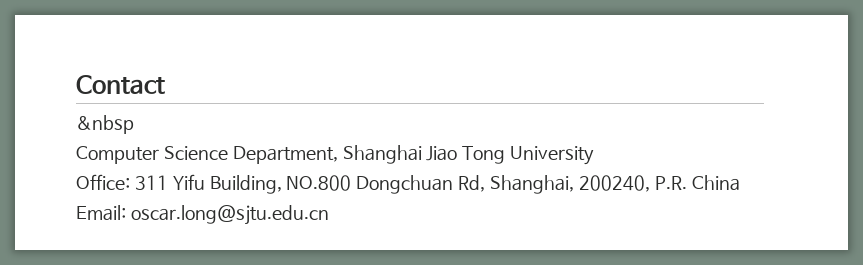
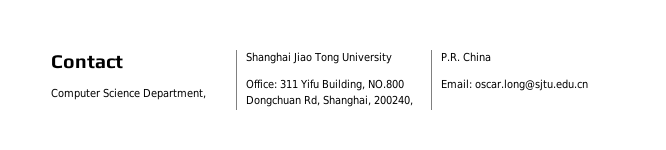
[76,115,134,134] // &nbsp -> (123, 62) none

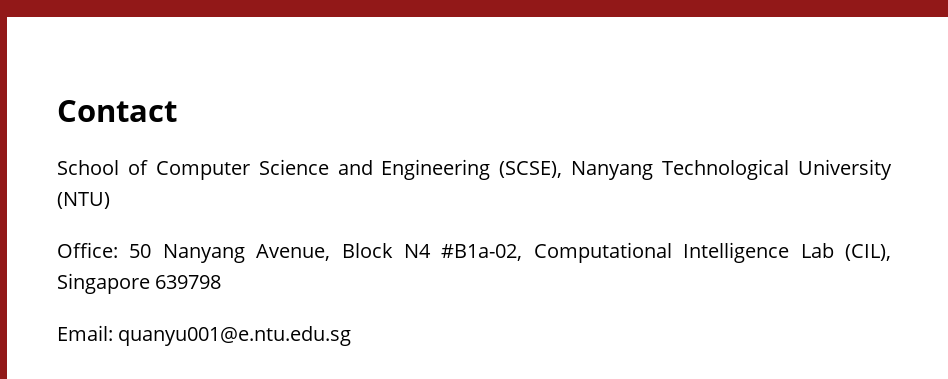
[51,88,206,100] [246,52,339,64] Computer Science Department, Shanghai Jiao Tong -> [57,159,790,180] School of Computer Science and Engineering (SCSE), Nanyang Technological
(392, 58) none -> [57,192,110,209] (NTU)
[280,79,404,91] [246,95,413,107] [441,52,491,62] 311 Yifu Building, NO.800 Dongchuan Rd, Shanghai, 200240, P.R. China -> [129,242,891,263] [57,273,222,294] 50 Nanyang Avenue, Block N4 #B1a-02, Computational Intelligence Lab (CIL), Singapore 639798
[475,79,588,91] oscar.long@sjtu.edu.cn -> [118,326,352,346] quanyu001@e.ntu.edu.sg

